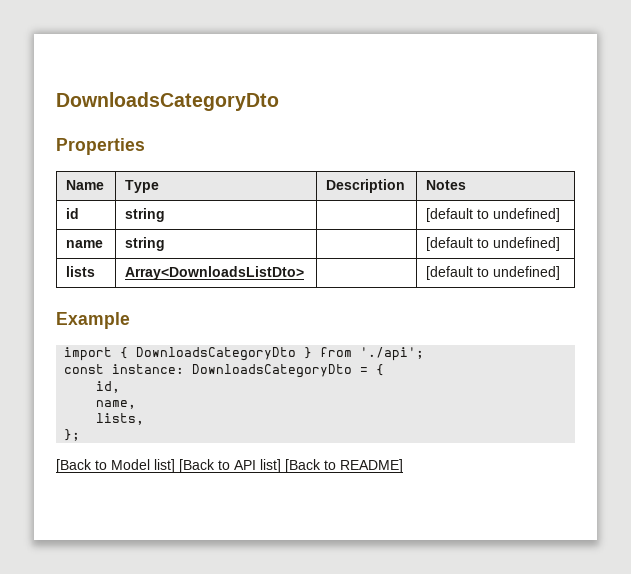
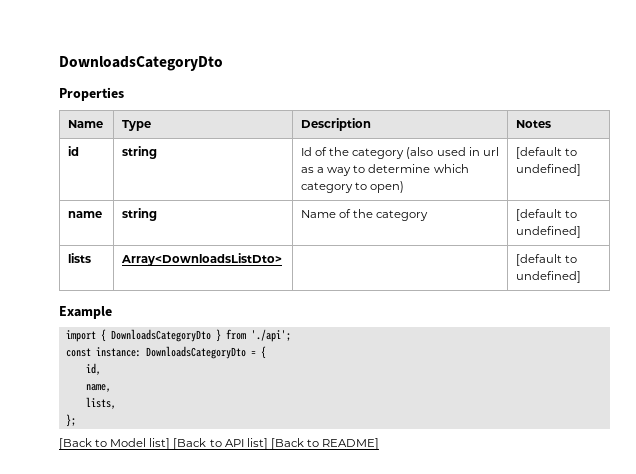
(166, 215) none -> [301,147,499,159] [301,164,469,176] [301,181,405,193] Id of the category (also used in url as a way to determine which category to open)
(166, 244) none -> [301,209,429,221] Name of the category

